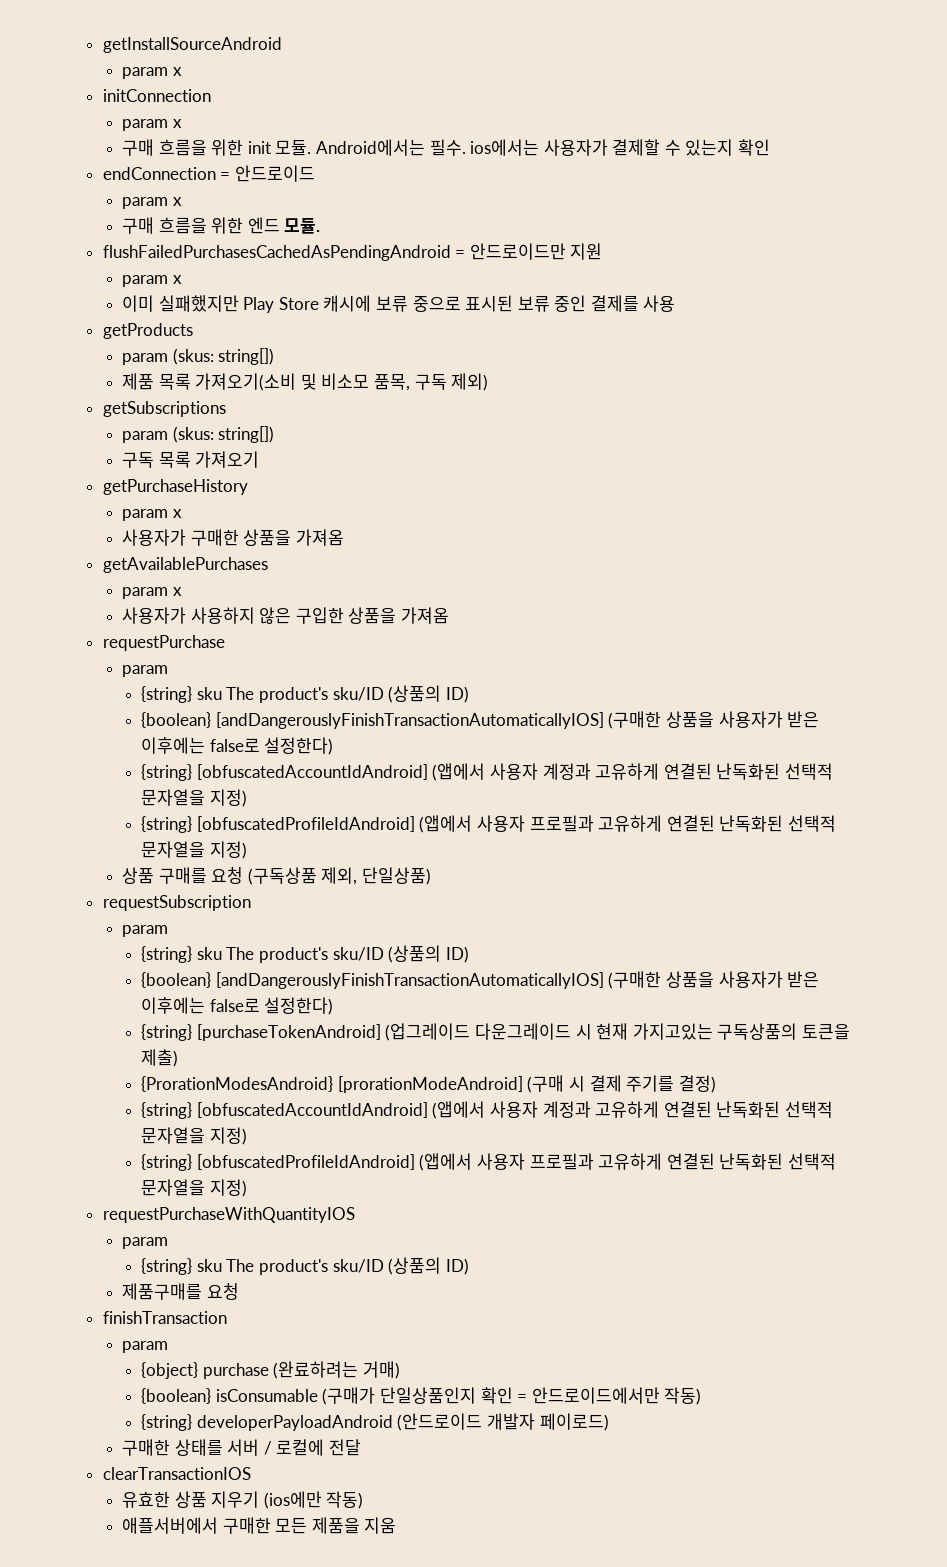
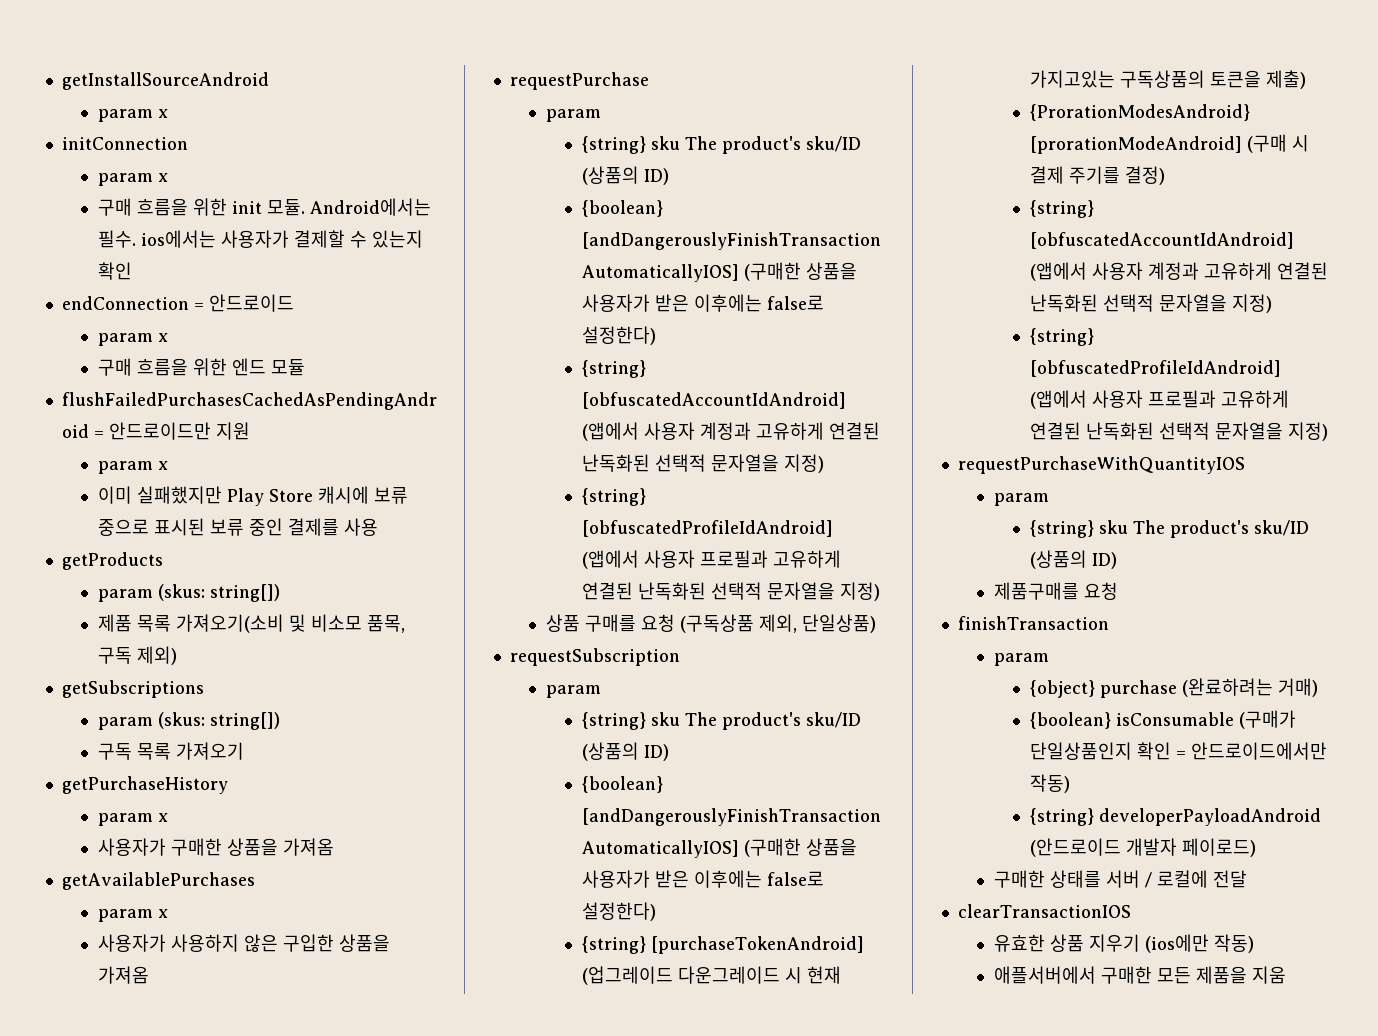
[284,218,321,234] 모듈. -> [270,359,305,376] 모듈

